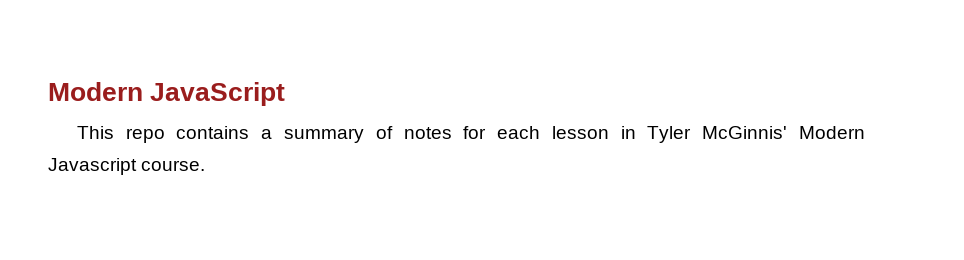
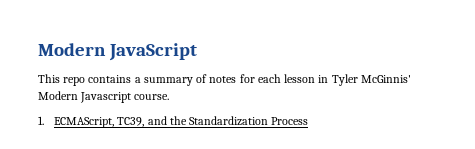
(206, 165) none -> [38,116,309,128] // 1. ECMAScript, TC39, and the Standardization Process

